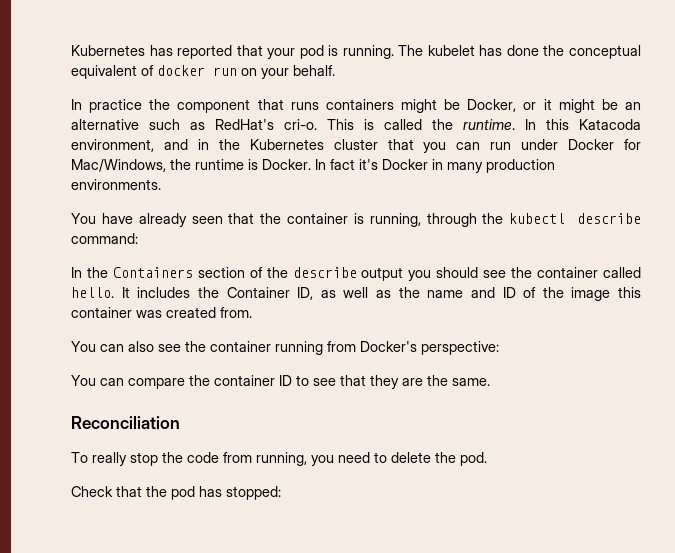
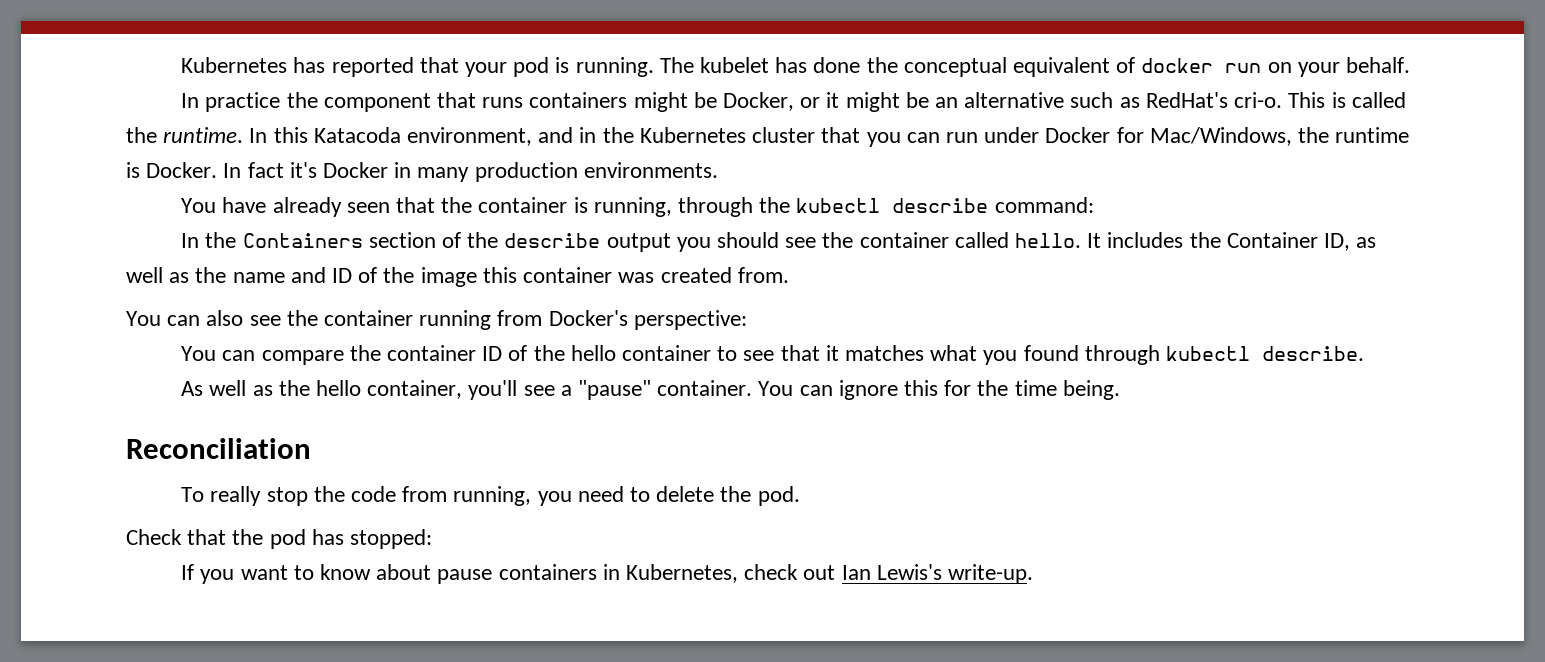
[296,375,490,389] to see that they are the same. -> [508,345,1365,365] [181,380,1120,400] of the hello container to see that it matches what you found through kubectl describe. // As well as the hello container, you'll see a "pause" container. You can ignore this for the time being.
(281, 493) none -> [181,564,1034,584] // If you want to know about pause containers in Kubernetes, check out Ian Lewis's write-up.

